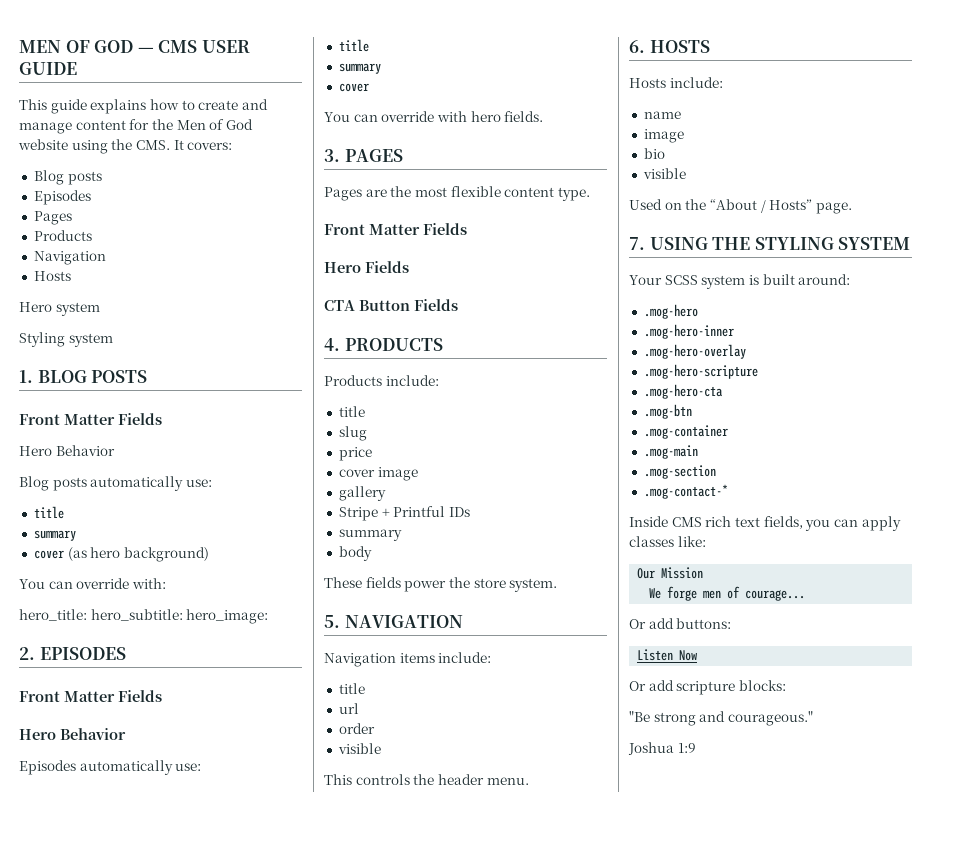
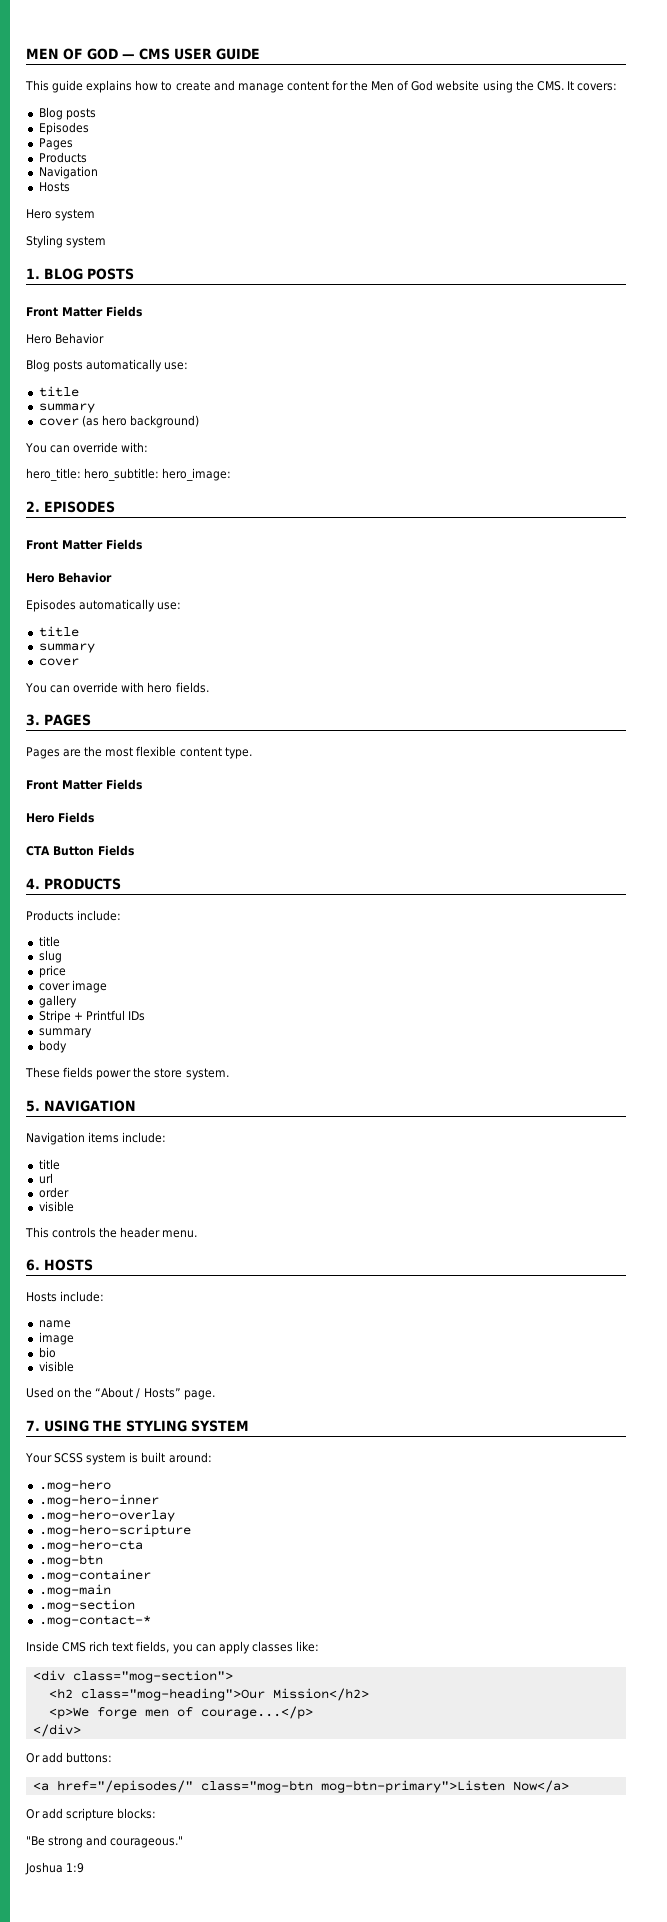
[637,567,704,579] [649,588,662,599] Our Mission // We -> [32,1670,233,1683] [48,1688,369,1701] [48,1707,89,1719] <div class="mog-section"> // <h2 class="mog-heading">Our Mission</h2> // <p>We
[745,590,806,601] courage... -> [200,1706,313,1719] [32,1724,81,1737] courage...</p> // </div>
[637,649,698,661] Listen Now -> [32,1780,569,1793] <a href="/episodes/" class="mog-btn mog-btn-primary">Listen Now</a>

